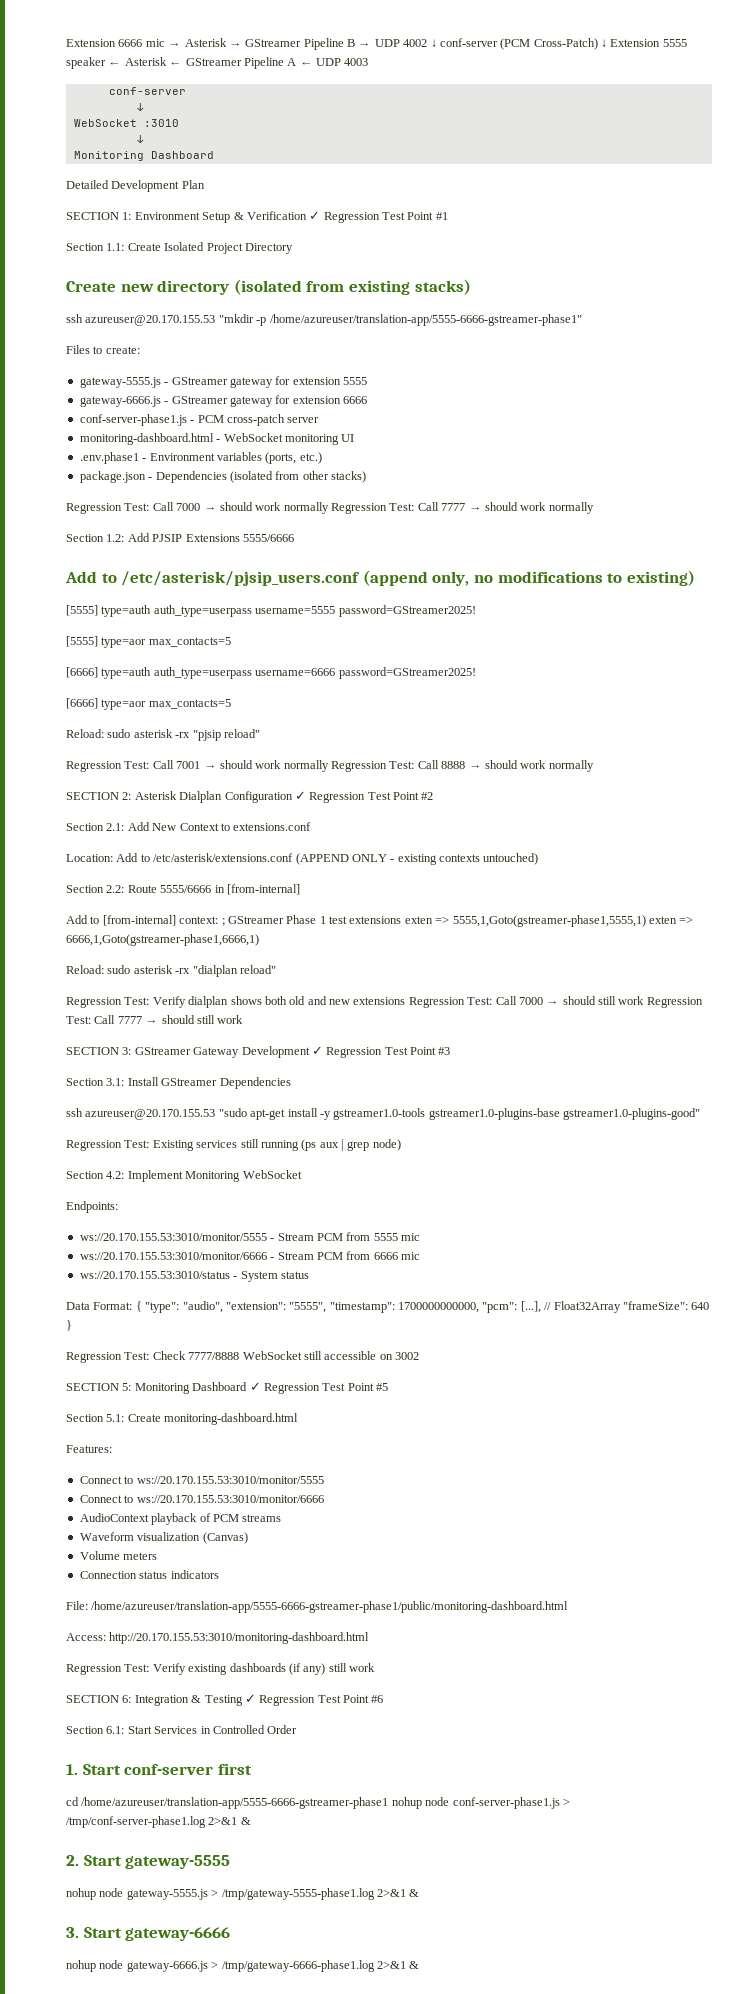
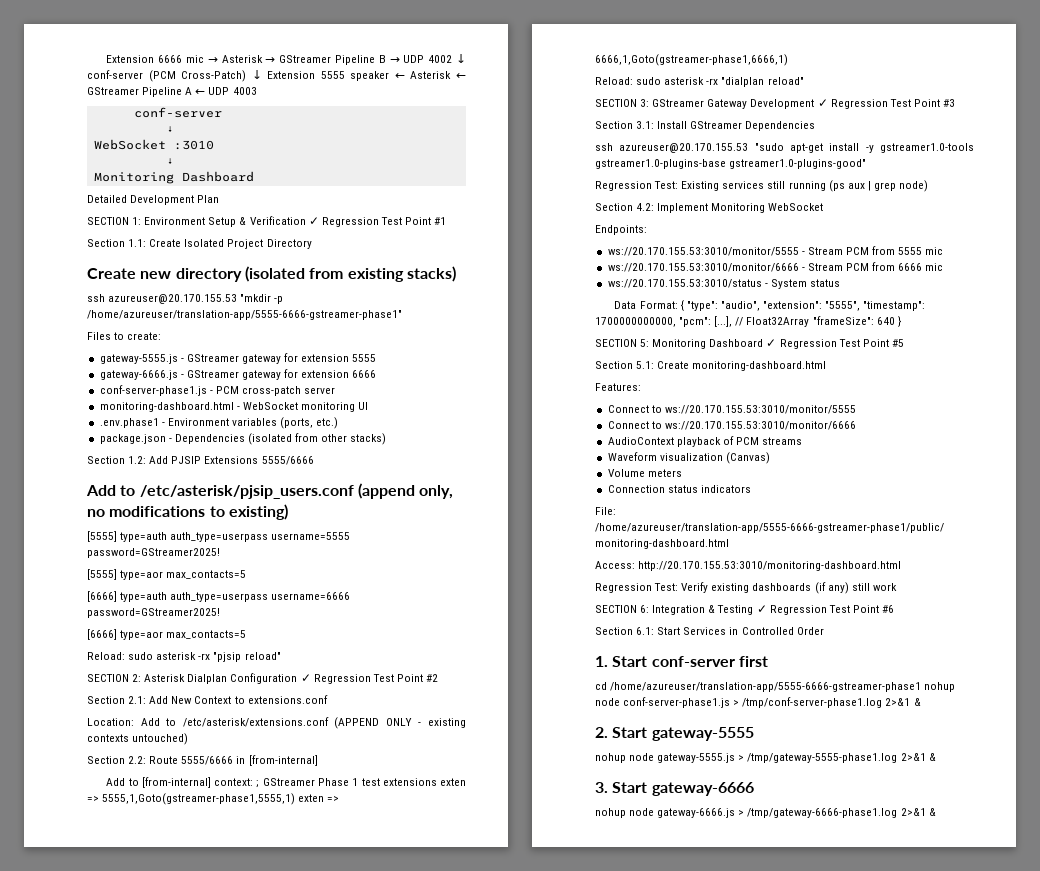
[66,502,594,514] // Regression Test: Call 7000 → should work normally Regression Test: Call 7777 → should work normally -> (387, 439) none
[66,760,594,772] // Regression Test: Call 7001 → should work normally Regression Test: Call 8888 → should work normally -> (281, 656) none
[66,996,703,1008] [66,1015,244,1024] // Regression Test: Verify dialplan shows both old and new extensions Regression Test: Call 7000 → should still work Regression Test: Call 7777 → should still work -> (804, 81) none
[66,1351,419,1363] // Regression Test: Check 7777/8888 WebSocket still accessible on 3002 -> (901, 321) none

